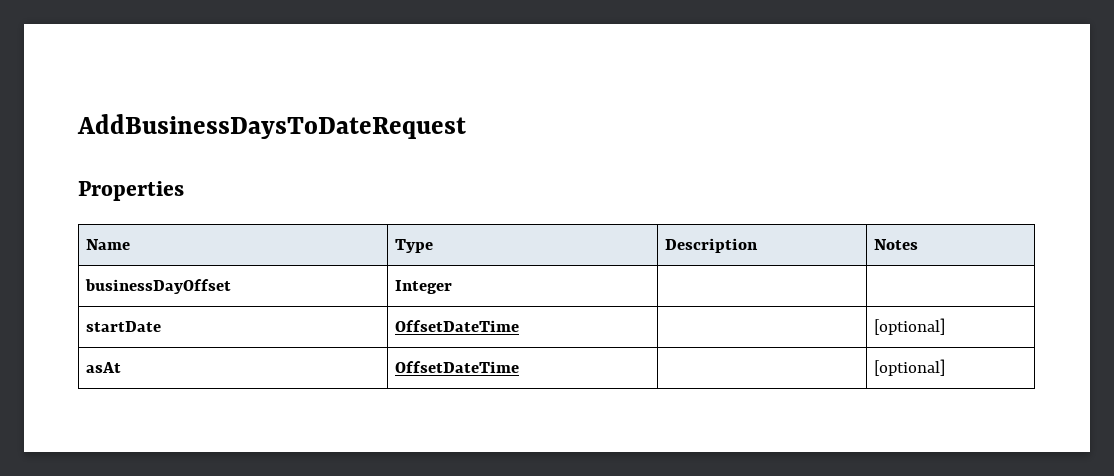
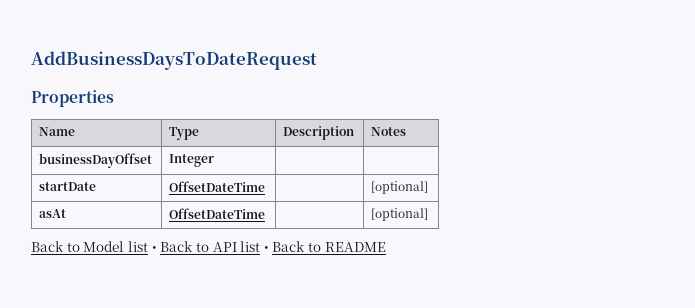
(946, 367) none -> [31,241,386,252] // Back to Model list • Back to API list • Back to README

